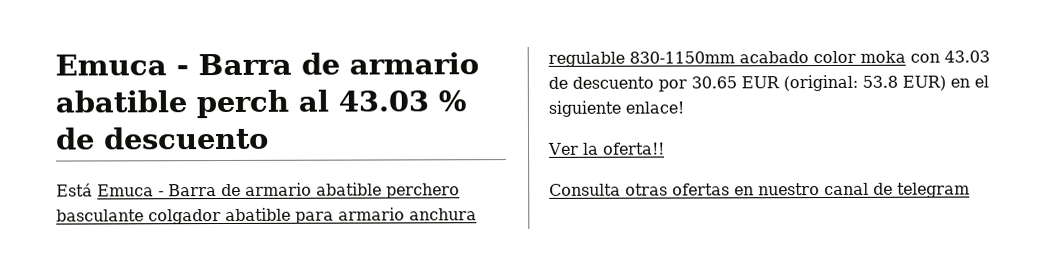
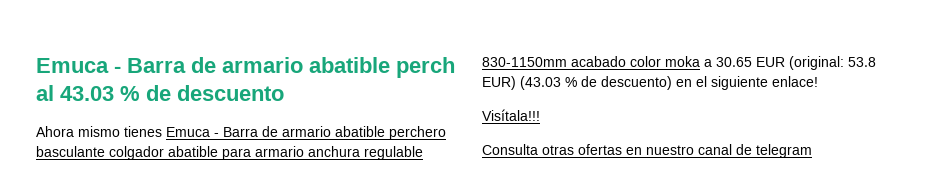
[56,183,93,197] Está -> [36,126,162,137] Ahora mismo tienes
[910,50,990,63] [548,76,687,92] con 43.03 de descuento por -> [704,59,712,67] a
(946, 83) none -> [520,76,672,90] (43.03 % de descuento)
[548,142,665,155] Ver la oferta!! -> [482,109,540,121] Visítala!!!

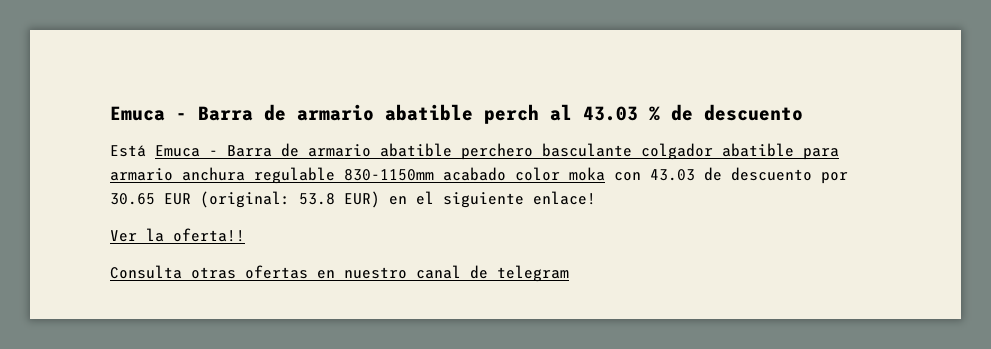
[36,126,162,137] Ahora mismo tienes -> [110,145,146,157] Está
[704,59,712,67] a -> [614,167,848,184] con 43.03 de descuento por
[520,76,672,90] (43.03 % de descuento) -> (380, 199) none
[482,109,540,121] Visítala!!! -> [110,228,245,242] Ver la oferta!!

